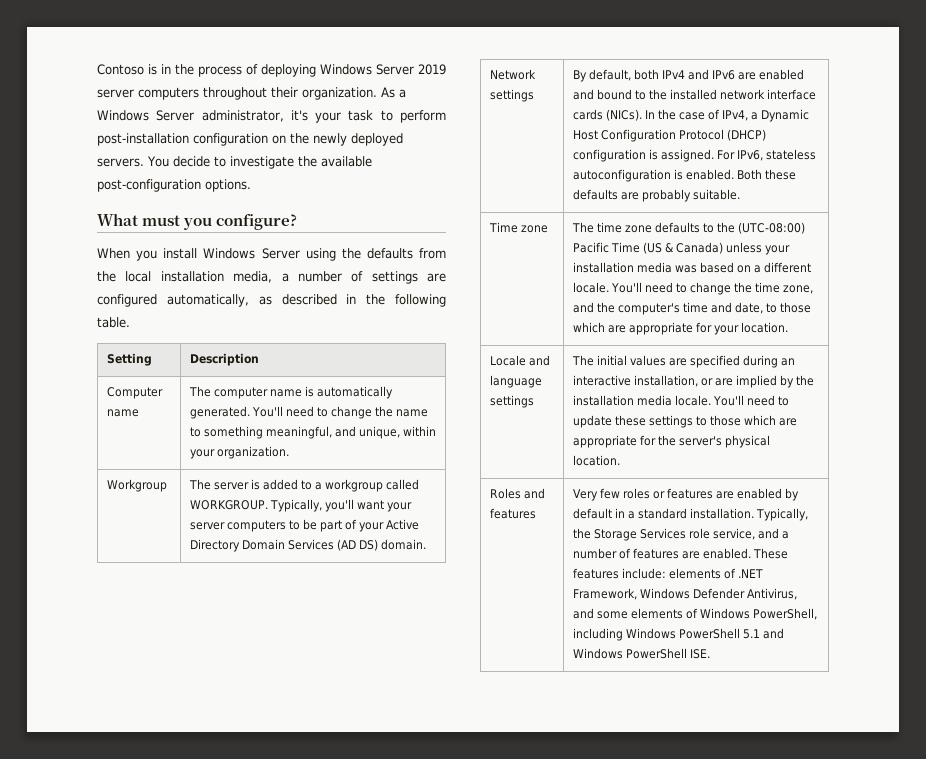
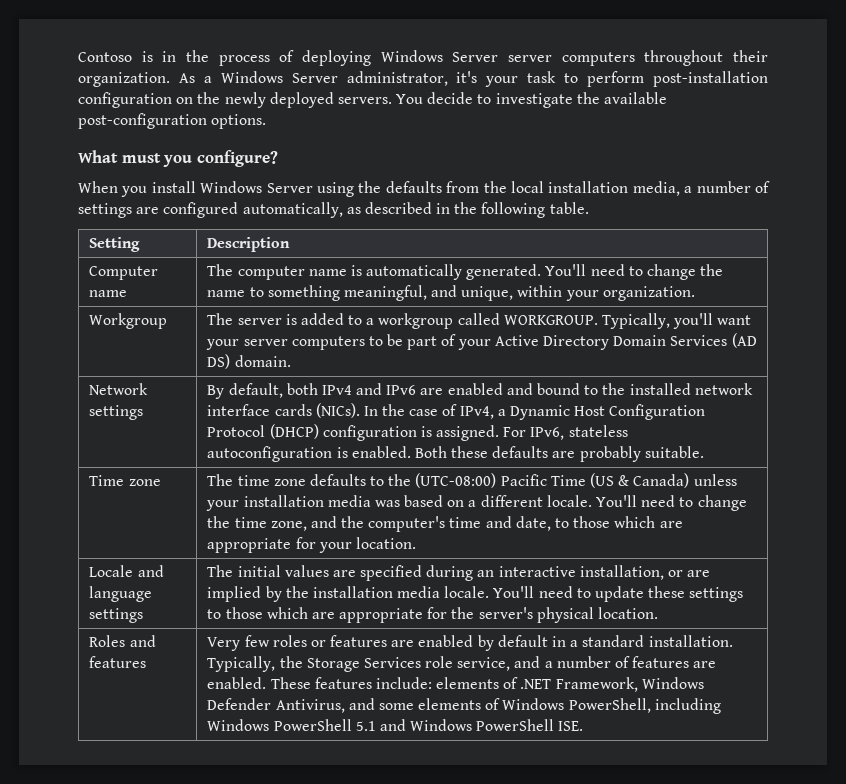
[418,64,446,75] 2019 -> (499, 57) none

